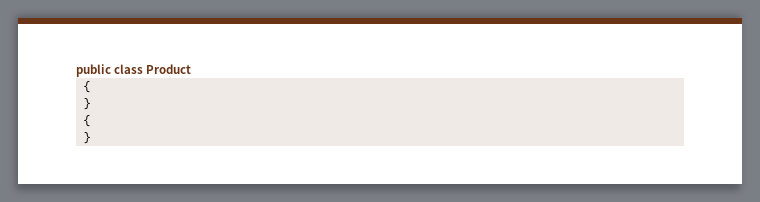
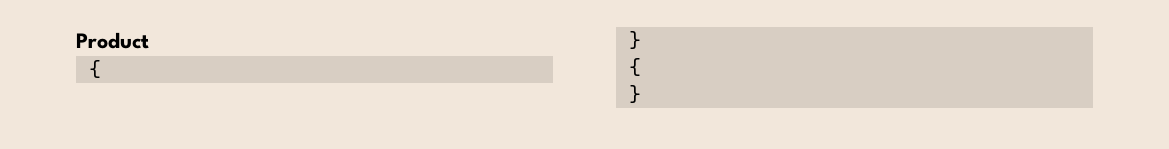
[76,64,144,77] public class -> (76, 40) none

